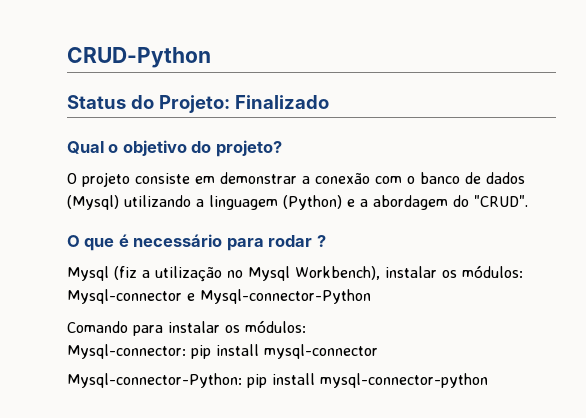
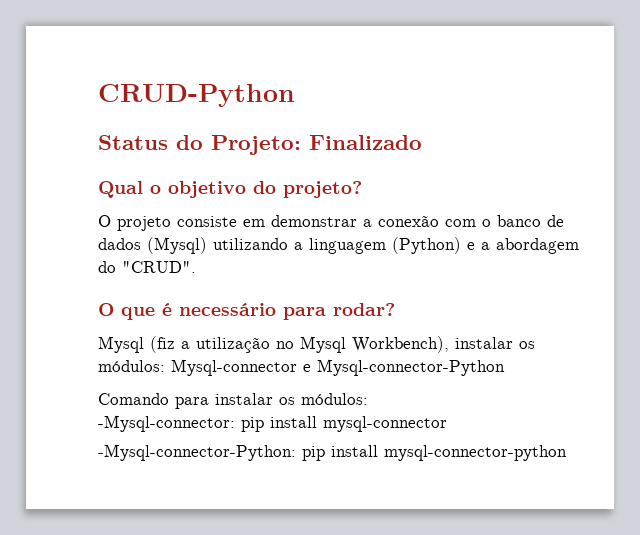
[268,235,326,247] rodar ? -> [333,303,395,316] rodar?
[67,344,186,359] Mysql-connector: -> [98,415,235,432] -Mysql-connector:
[67,373,242,388] Mysql-connector-Python: -> [98,444,296,461] -Mysql-connector-Python:

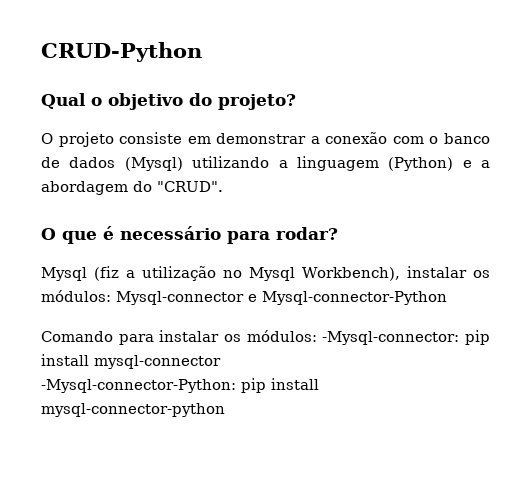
[98,135,422,155] // Status do Projeto: Finalizado -> (202, 52) none
(368, 399) // -> (317, 336) none

